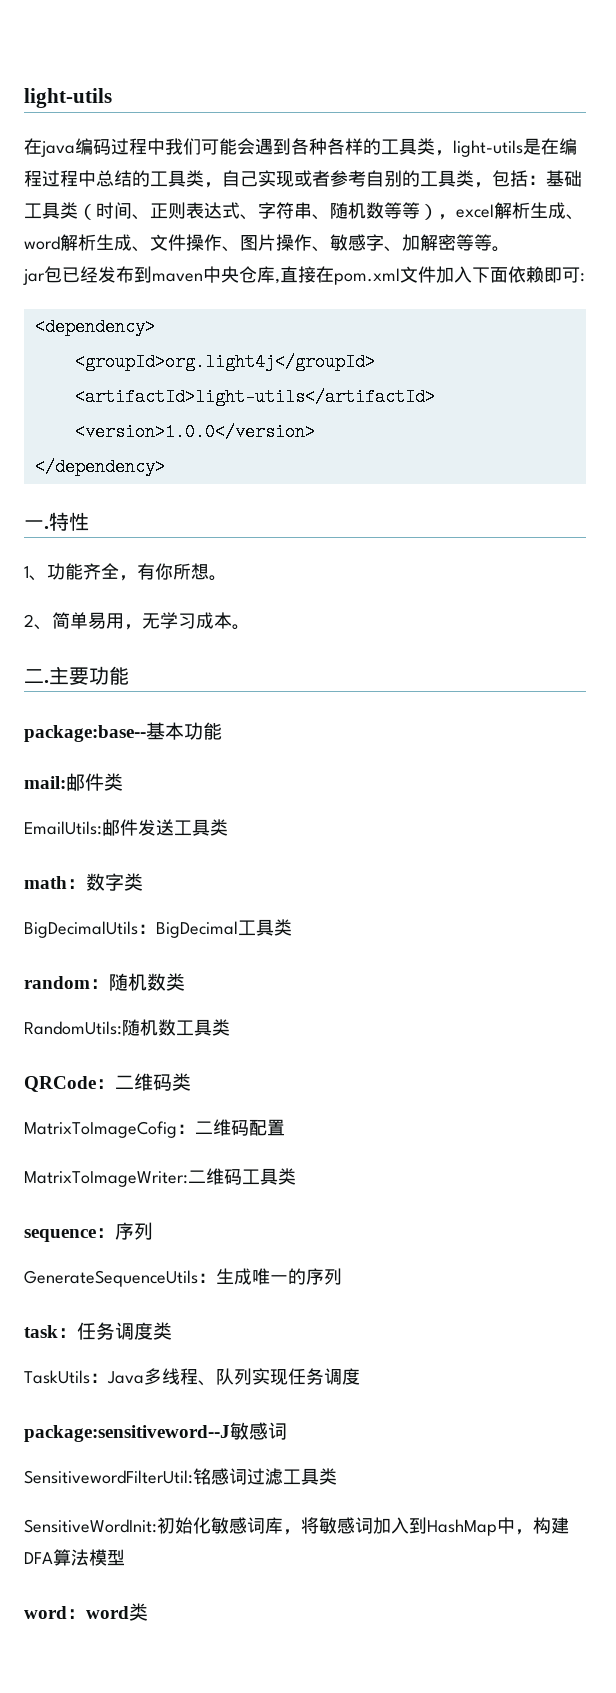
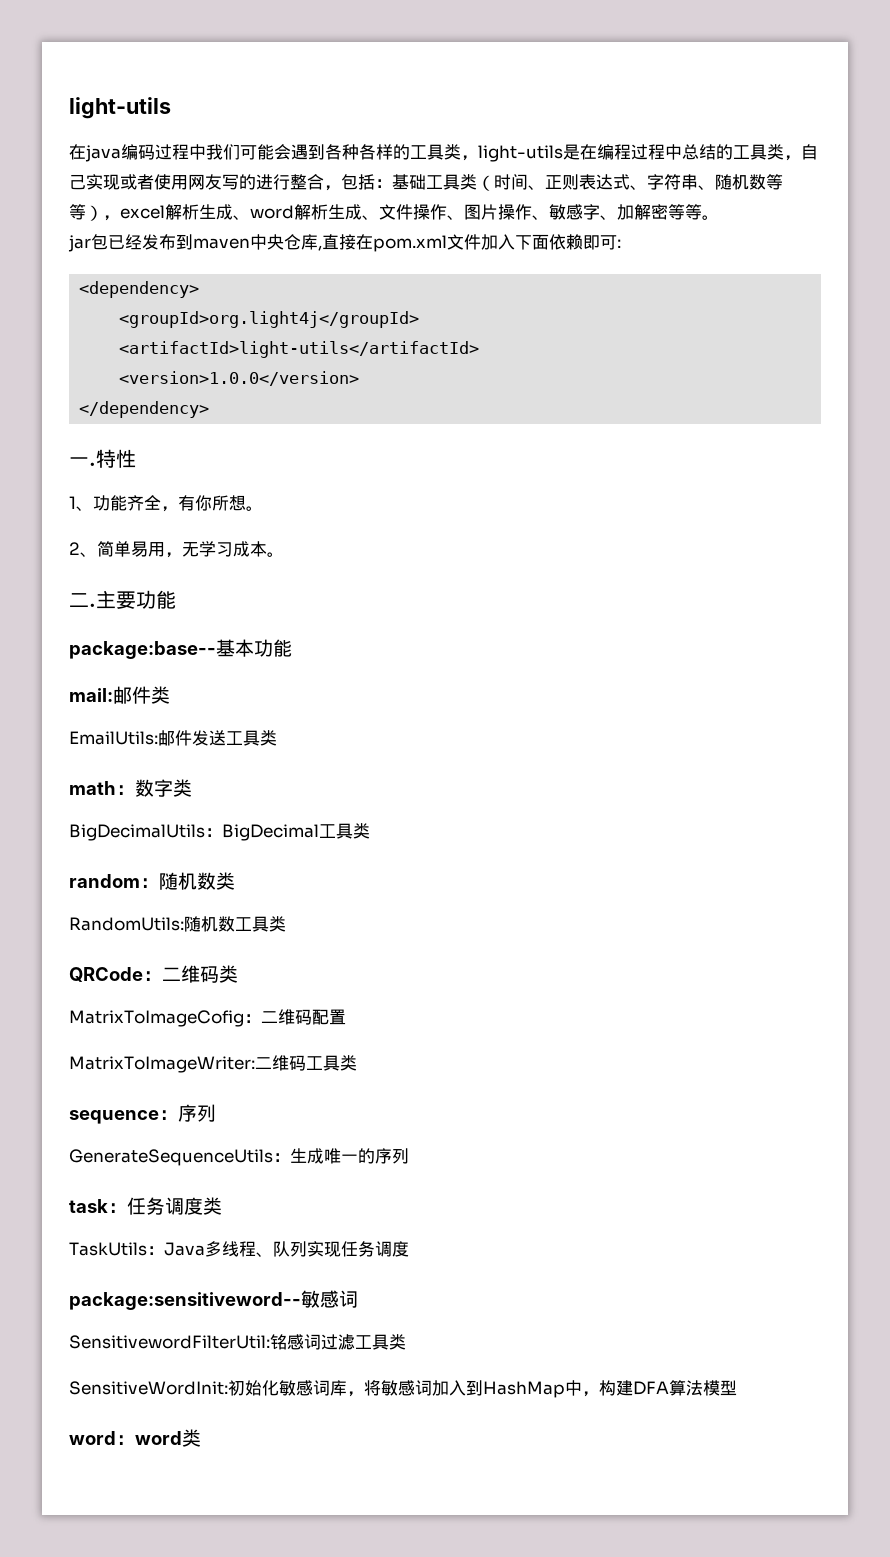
[330,170,474,187] 参考自别的工具类 -> [154,174,324,190] 使用网友写的进行整合
[24,1425,230,1442] package:sensitiveword--J -> [69,1292,301,1310] package:sensitiveword--

